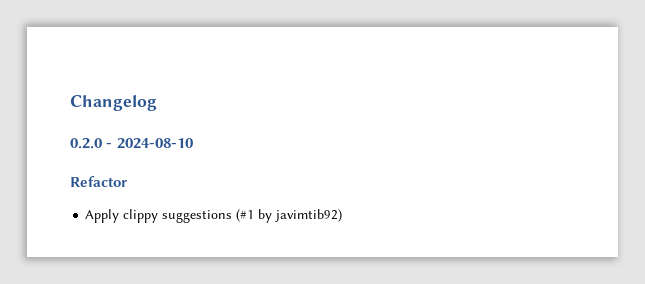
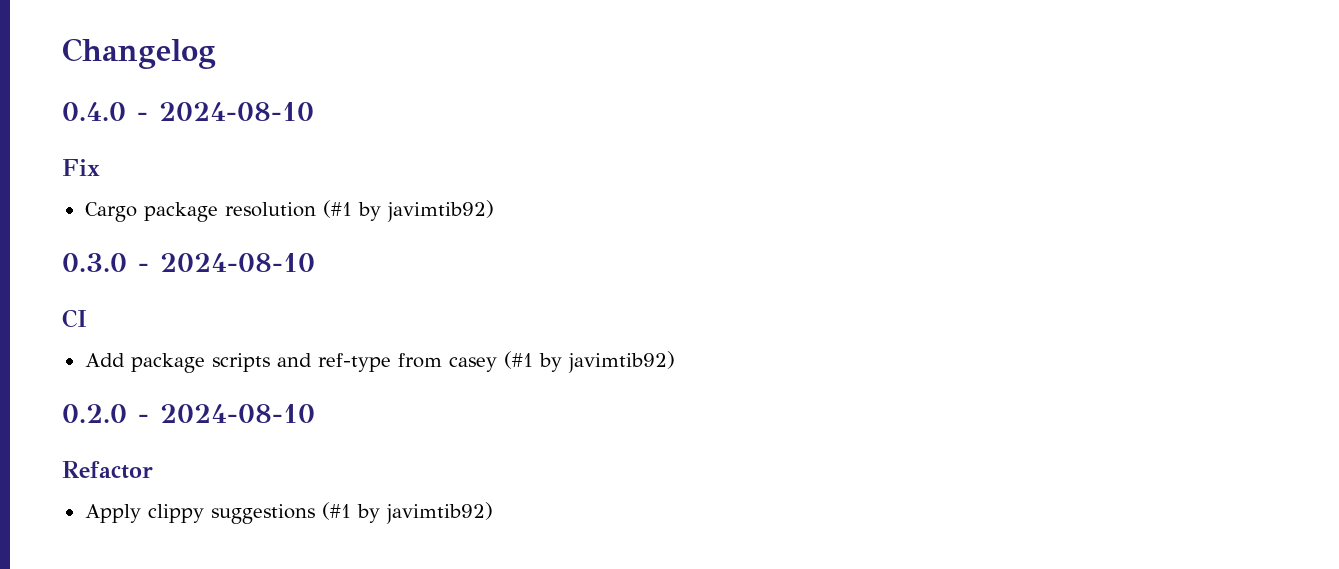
(157, 103) none -> [62,102,314,121] [62,159,100,176] [84,200,494,222] [62,253,315,272] [62,309,87,328] [84,351,675,373] // 0.4.0 - 2024-08-10 // Fix // Cargo package resolution (#1 by javimtib92) // 0.3.0 - 2024-08-10 // CI // Add package scripts and ref-type from casey (#1 by javimtib92)

